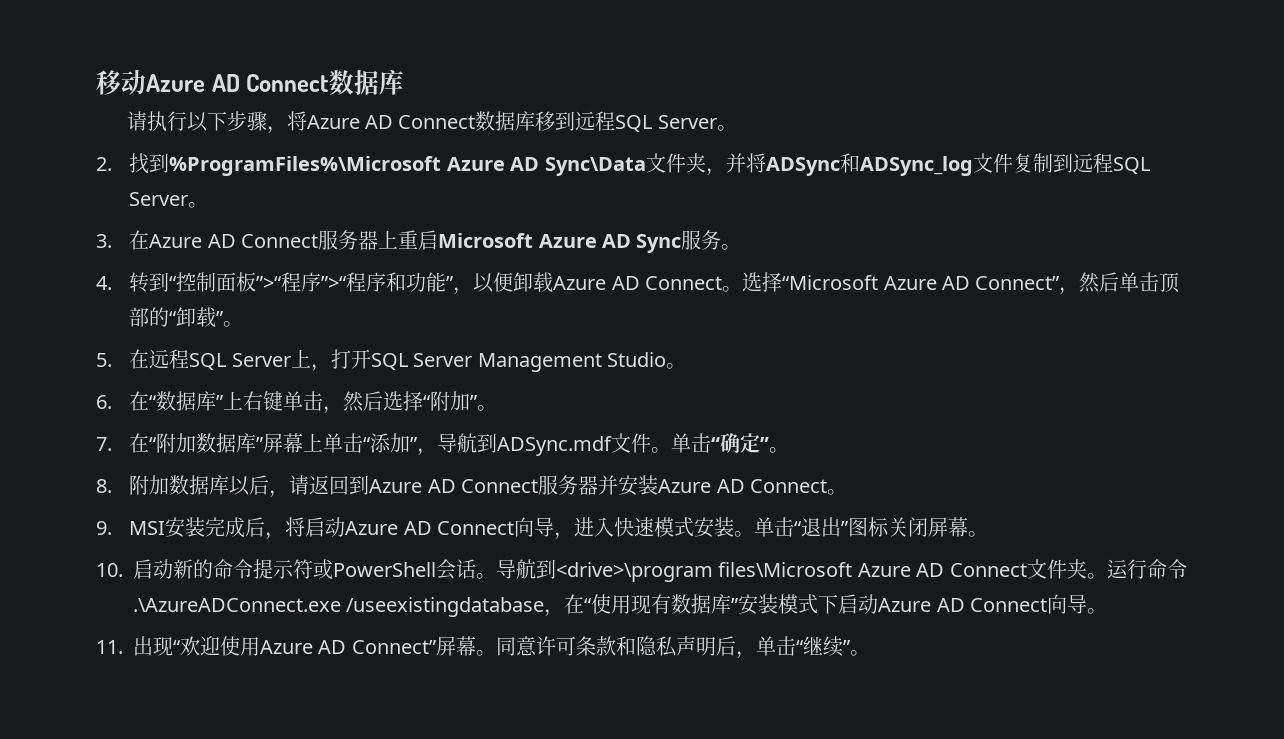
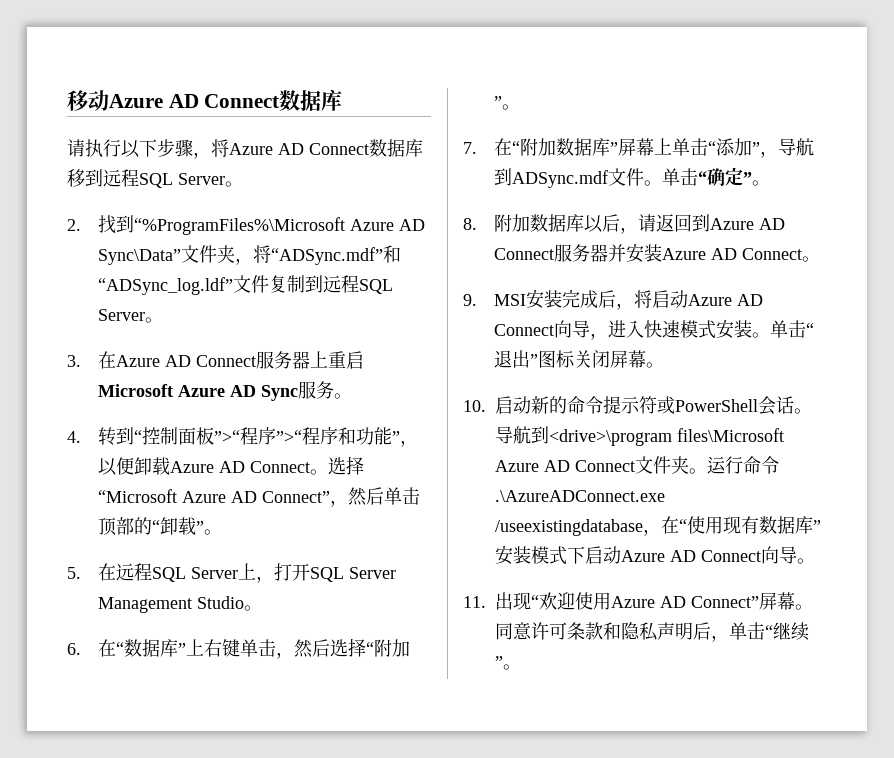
[169,156,646,176] %ProgramFiles%\Microsoft Azure AD Sync\Data -> [133,217,425,235] [97,249,181,265] “%ProgramFiles%\Microsoft Azure AD Sync\Data”
[725,153,973,176] 并将ADSync和ADSync_log -> [252,245,401,265] [97,277,233,295] 将“ADSync.mdf”和“ADSync_log.ldf”

